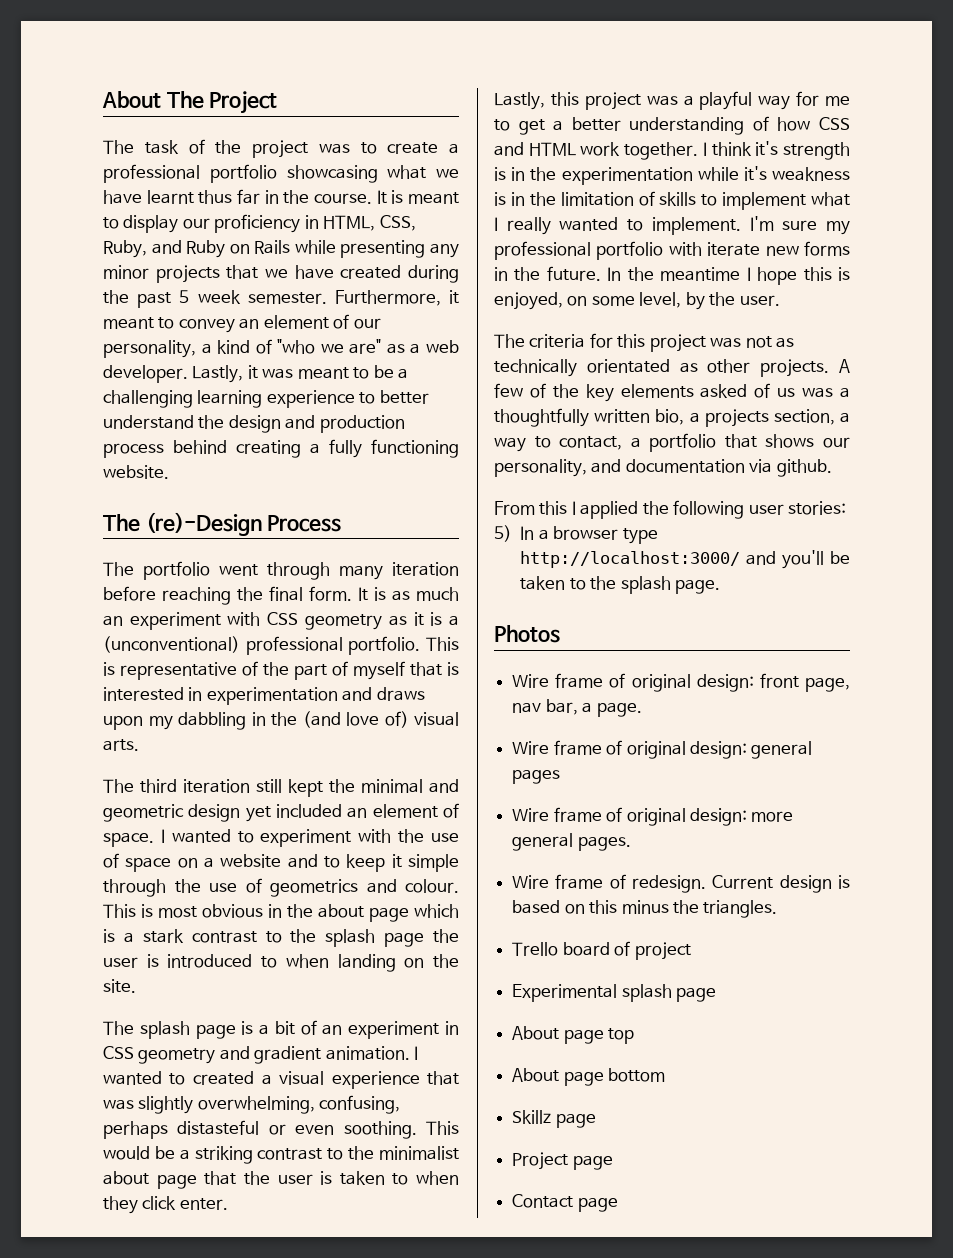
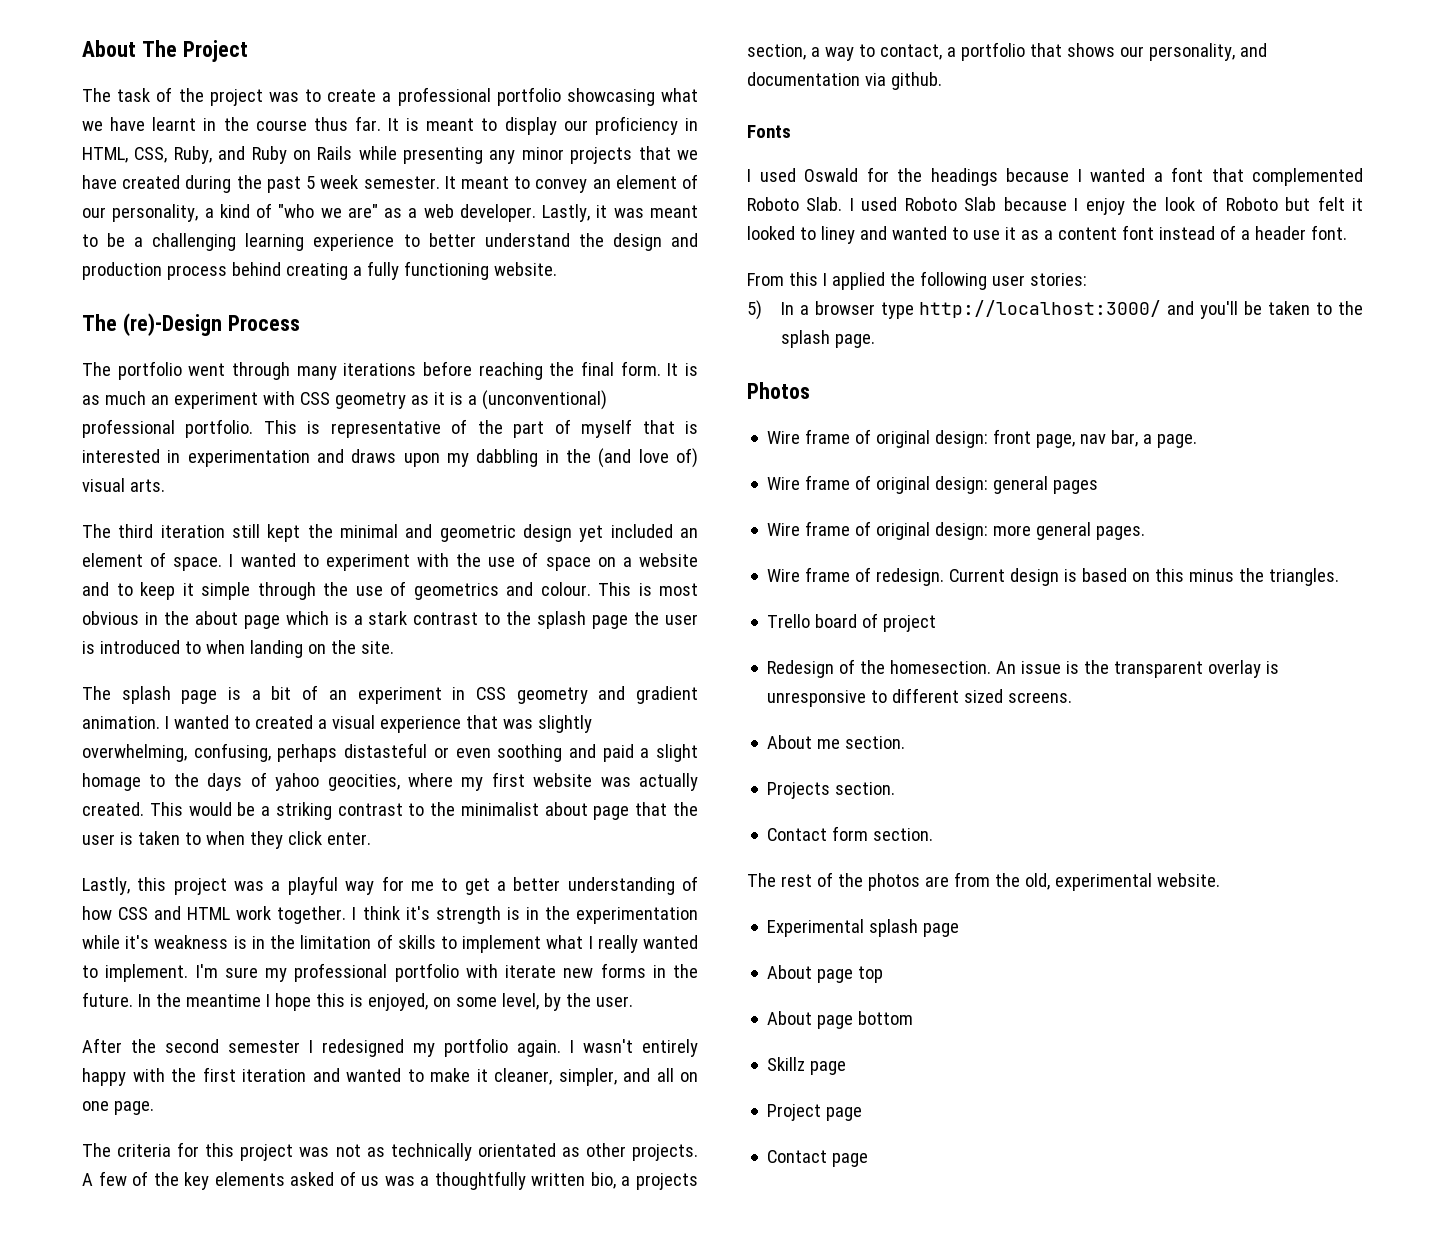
[198,189,373,204] thus far in the course. -> [203,116,381,131] in the course thus far.
[334,290,459,306] Furthermore, it -> [444,176,456,189] It
[392,562,460,576] iteration -> [343,363,417,376] iterations
[343,1121,417,1139] soothing. -> [497,744,698,762] [82,772,699,791] [82,802,144,816] soothing and paid a slight homage to the days of yahoo geocities, where my first website was actually created.
(780, 300) none -> [82,1038,698,1057] [82,1067,698,1086] [82,1101,154,1115] // After the second semester I redesigned my portfolio again. I wasn't entirely happy with the first iteration and wanted to make it cleaner, simpler, and all on one page.
(832, 468) none -> [747,125,791,138] [747,167,1363,186] [747,196,1364,215] [747,225,1347,244] // Fonts // I used Oswald for the headings because I wanted a font that complemented Roboto Slab. I used Roboto Slab because I enjoy the look of Roboto but felt it looked to liney and wanted to use it as a content font instead of a header font.
(691, 951) none -> [767,659,1280,678] [767,688,1073,707] [767,735,906,749] [767,782,896,799] [767,826,934,841] [747,872,1220,891] // Redesign of the homesection. An issue is the transparent overlay is unresponsive to different sized screens. // About me section. // Projects section. // Contact form section. // The rest of the photos are from the old, experimental website.

